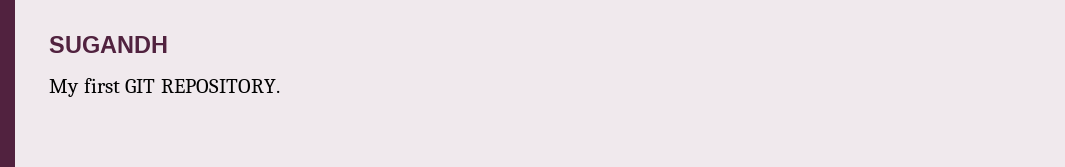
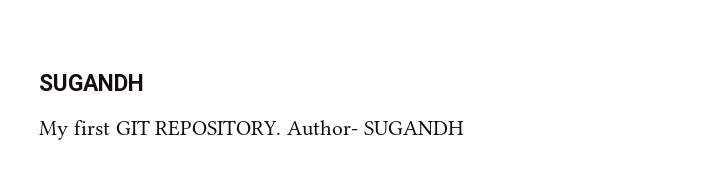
(280, 86) none -> [287,120,465,136] Author- SUGANDH

